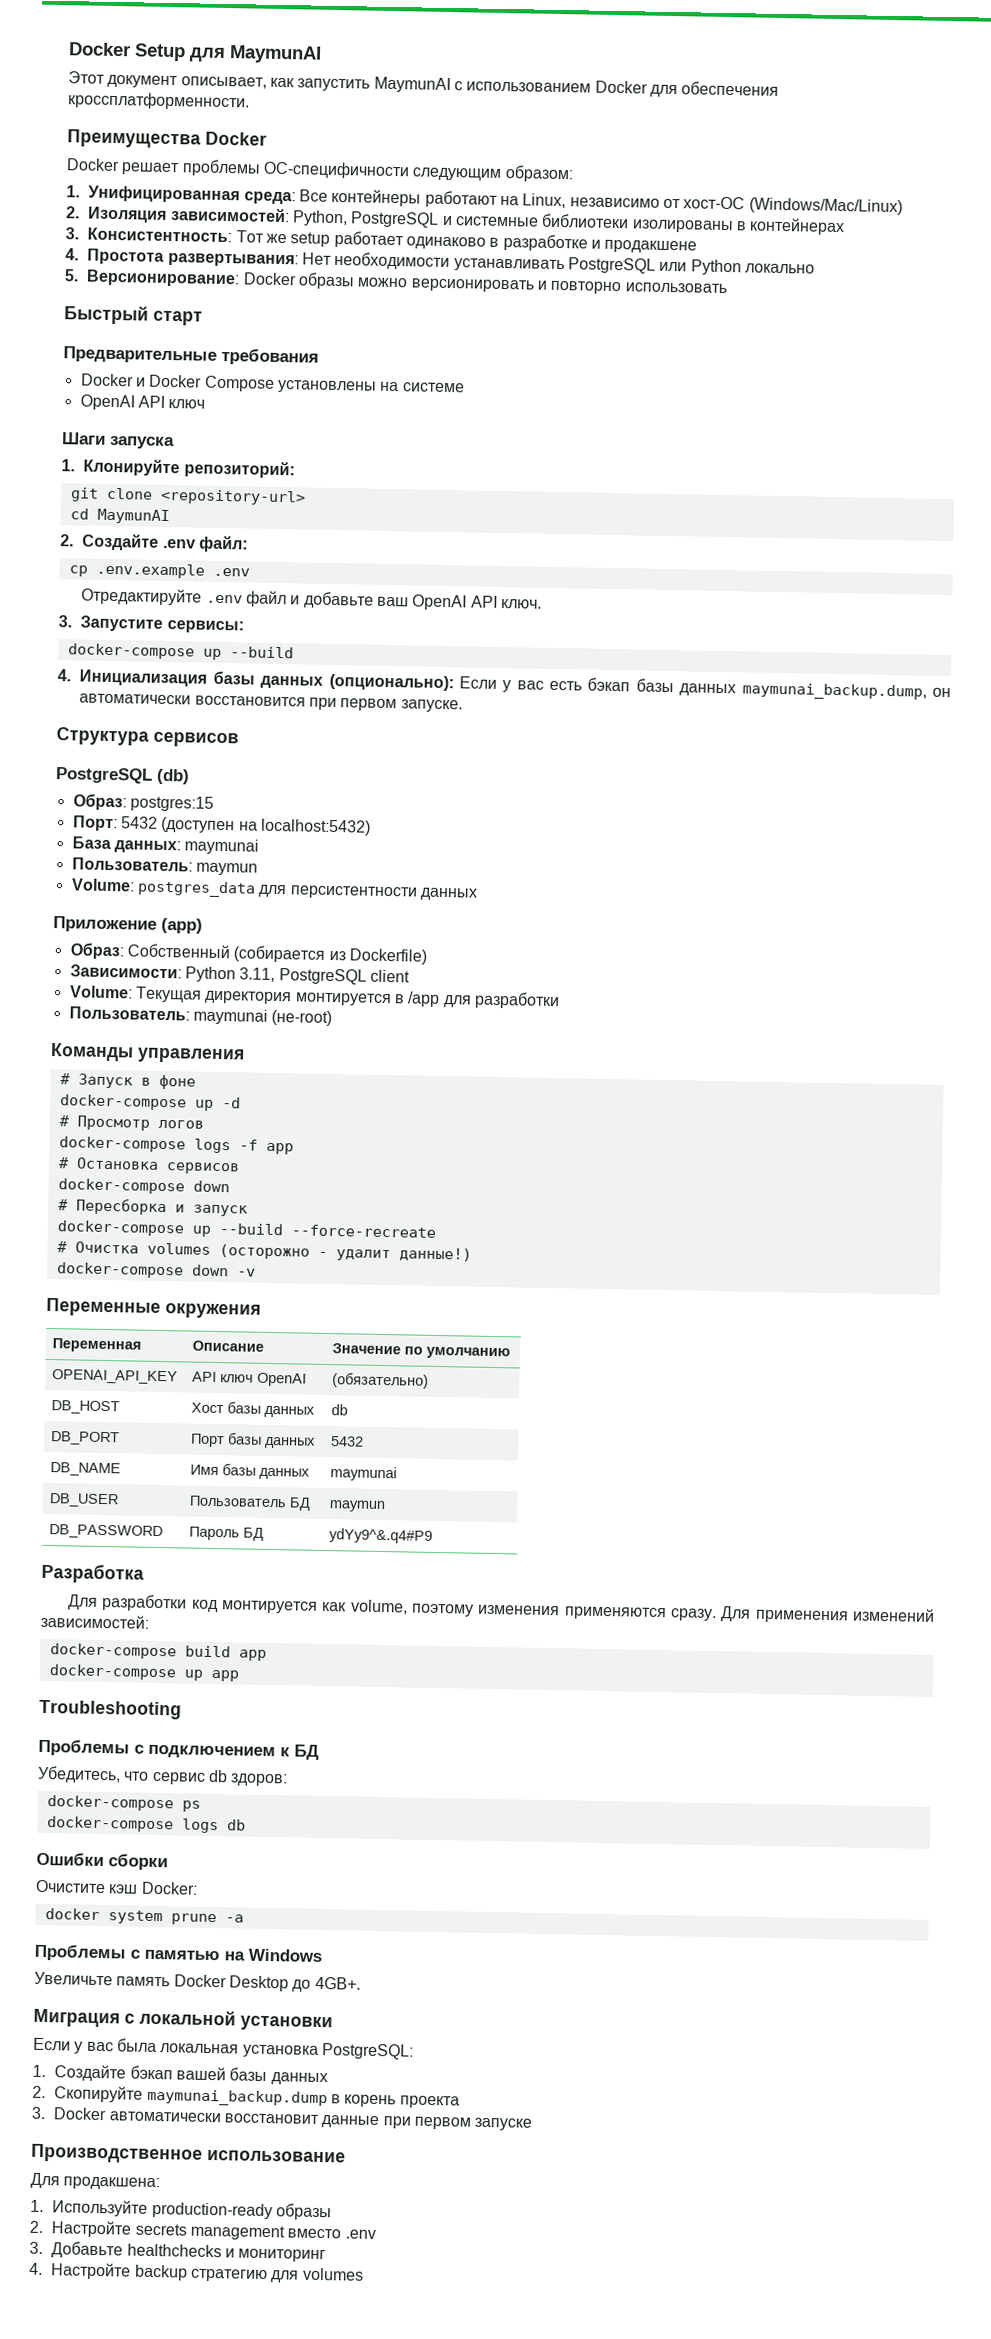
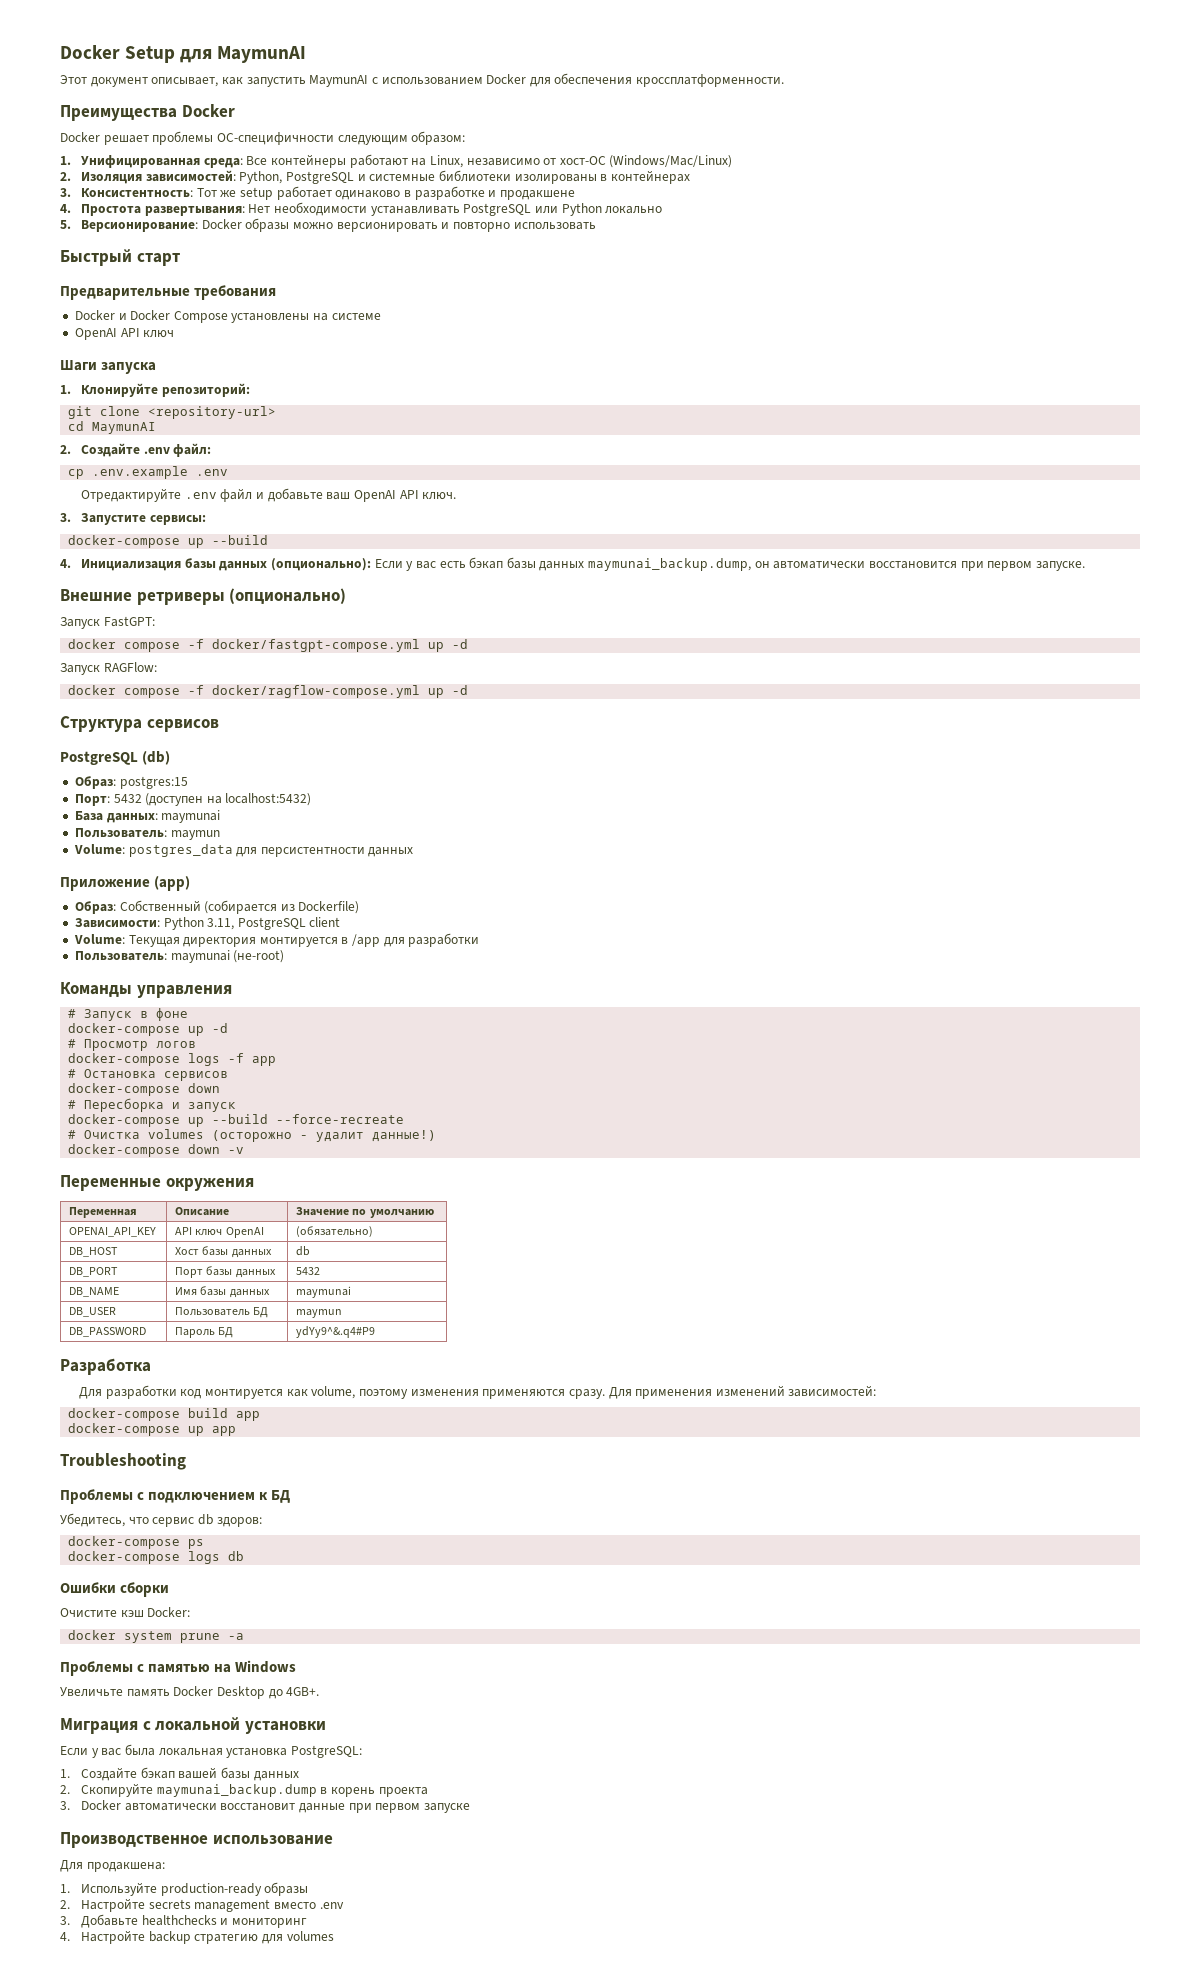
(463, 706) none -> [60,588,347,605] [60,616,155,629] [68,639,469,652] [60,662,157,675] [68,685,469,698] // Внешние ретриверы (опционально) // Запуск FastGPT: // docker compose -f docker/fastgpt-compose.yml up -d // Запуск RAGFlow: // docker compose -f docker/ragflow-compose.yml up -d

